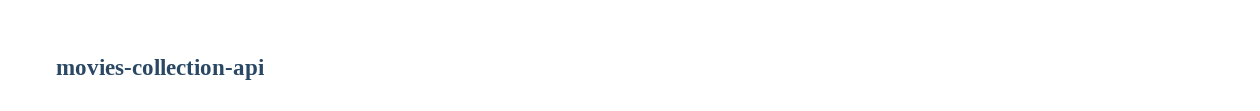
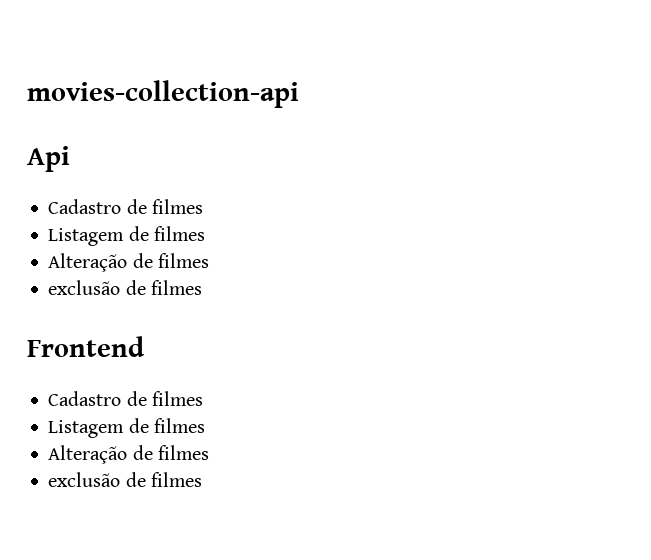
(265, 69) none -> [27,146,70,172] [48,199,203,214] [48,226,205,246] [48,253,209,272] [48,280,202,295] [27,336,145,357] [48,391,203,406] [48,418,205,438] [48,445,209,464] [48,472,202,487] // Api // Cadastro de filmes // Listagem de filmes // Alteração de filmes // exclusão de filmes // Frontend // Cadastro de filmes // Listagem de filmes // Alteração de filmes // exclusão de filmes

